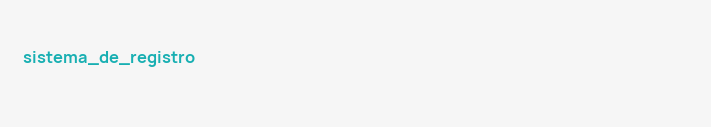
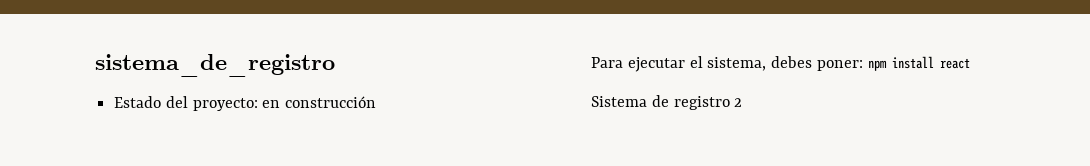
(195, 59) none -> [114,96,377,111] [591,56,970,72] [591,95,743,110] // Estado del proyecto: en construcción // Para ejecutar el sistema, debes poner: npm install react // Sistema de registro 2

